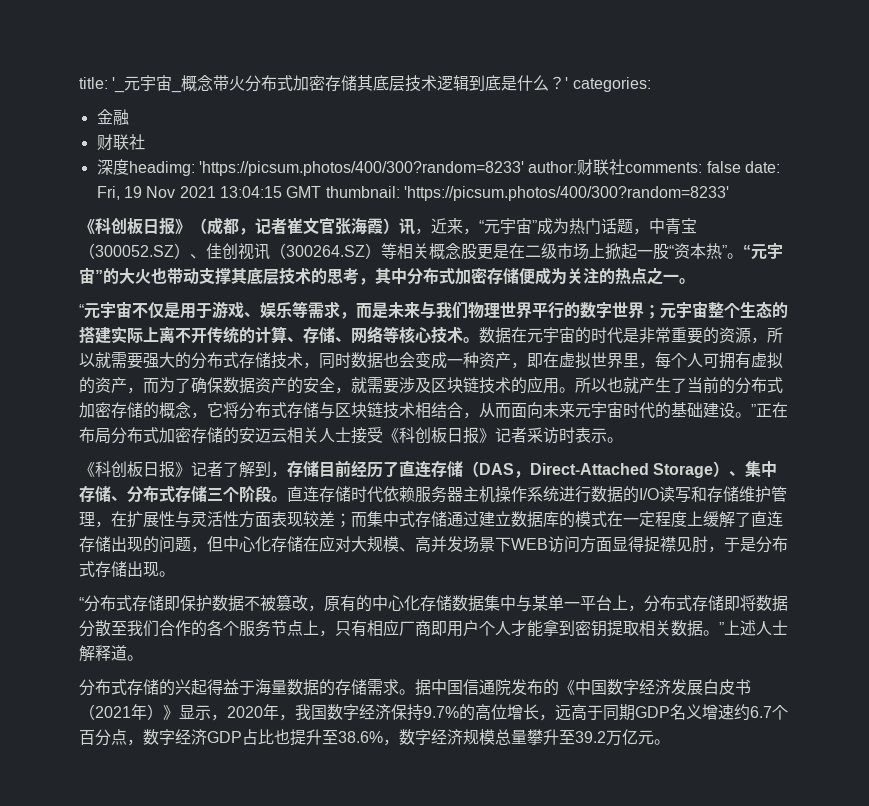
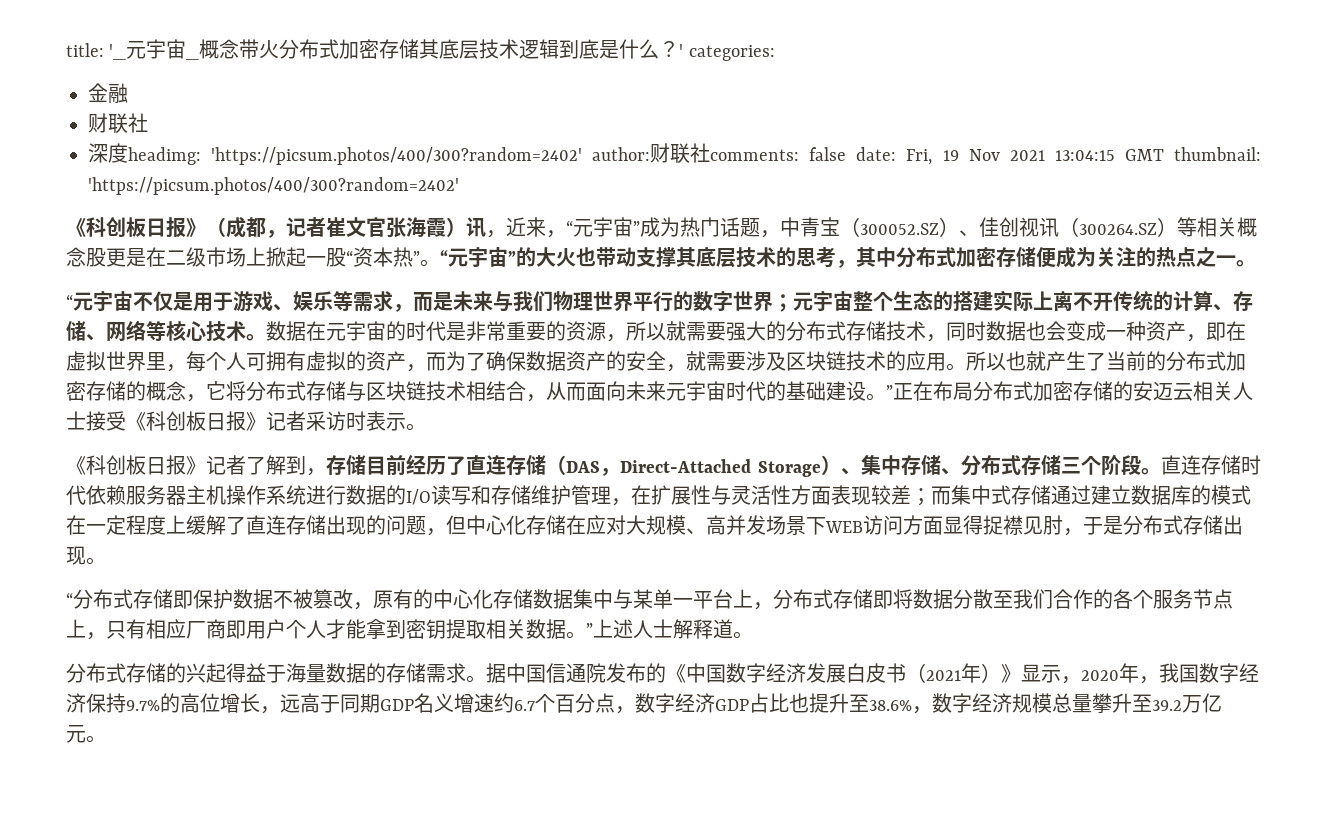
[198,161,524,176] 'https://picsum.photos/400/300?random=8233' -> [211,147,583,165] 'https://picsum.photos/400/300?random=2402'
[403,186,729,201] 'https://picsum.photos/400/300?random=8233' -> [88,177,459,195] 'https://picsum.photos/400/300?random=2402'

